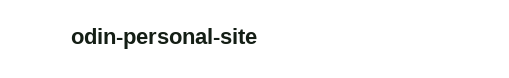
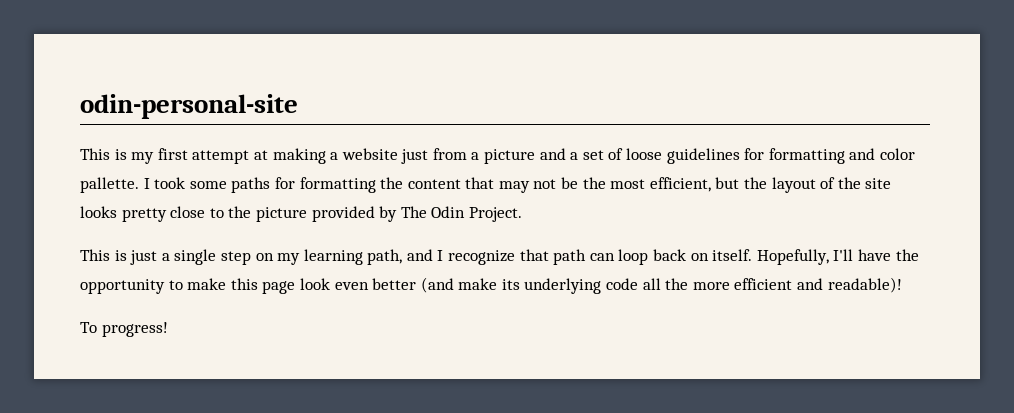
(257, 38) none -> [80,148,915,164] [80,177,892,193] [80,206,522,222] [80,249,919,265] [80,277,902,294] [80,322,168,337] // This is my first attempt at making a website just from a picture and a set of loose guidelines for formatting and color pallette. I took some paths for formatting the content that may not be the most efficient, but the layout of the site looks pretty close to the picture provided by The Odin Project. // This is just a single step on my learning path, and I recognize that path can loop back on itself. Hopefully, I'll have the opportunity to make this page look even better (and make its underlying code all the more efficient and readable)! // To progress!

